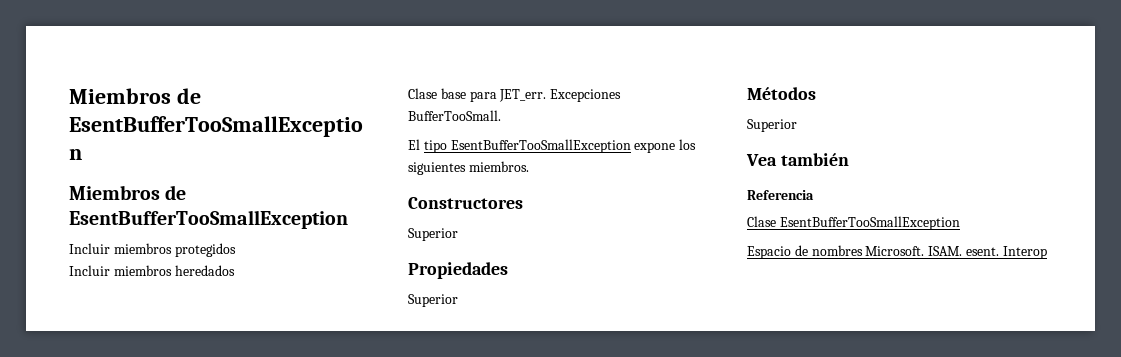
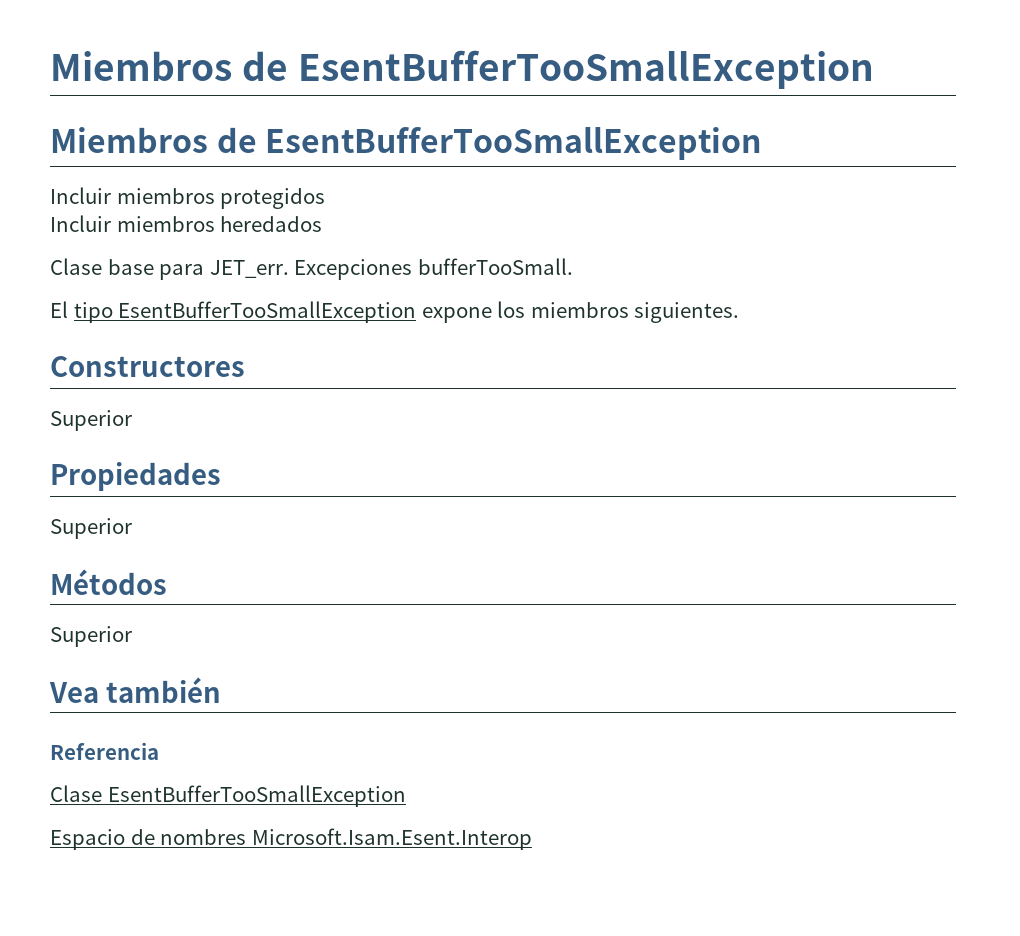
[408,110,501,121] BufferTooSmall. -> [417,258,573,275] bufferTooSmall.
[408,161,529,175] siguientes miembros. -> [530,302,740,323] miembros siguientes.
[865,246,1047,259] Microsoft. ISAM. esent. Interop -> [251,828,532,850] Microsoft.Isam.Esent.Interop

